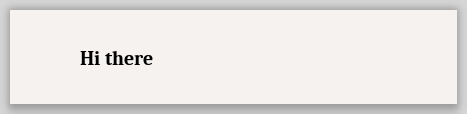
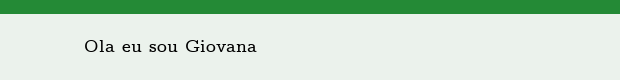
[80,50,154,65] Hi there -> [84,40,257,52] Ola eu sou Giovana

